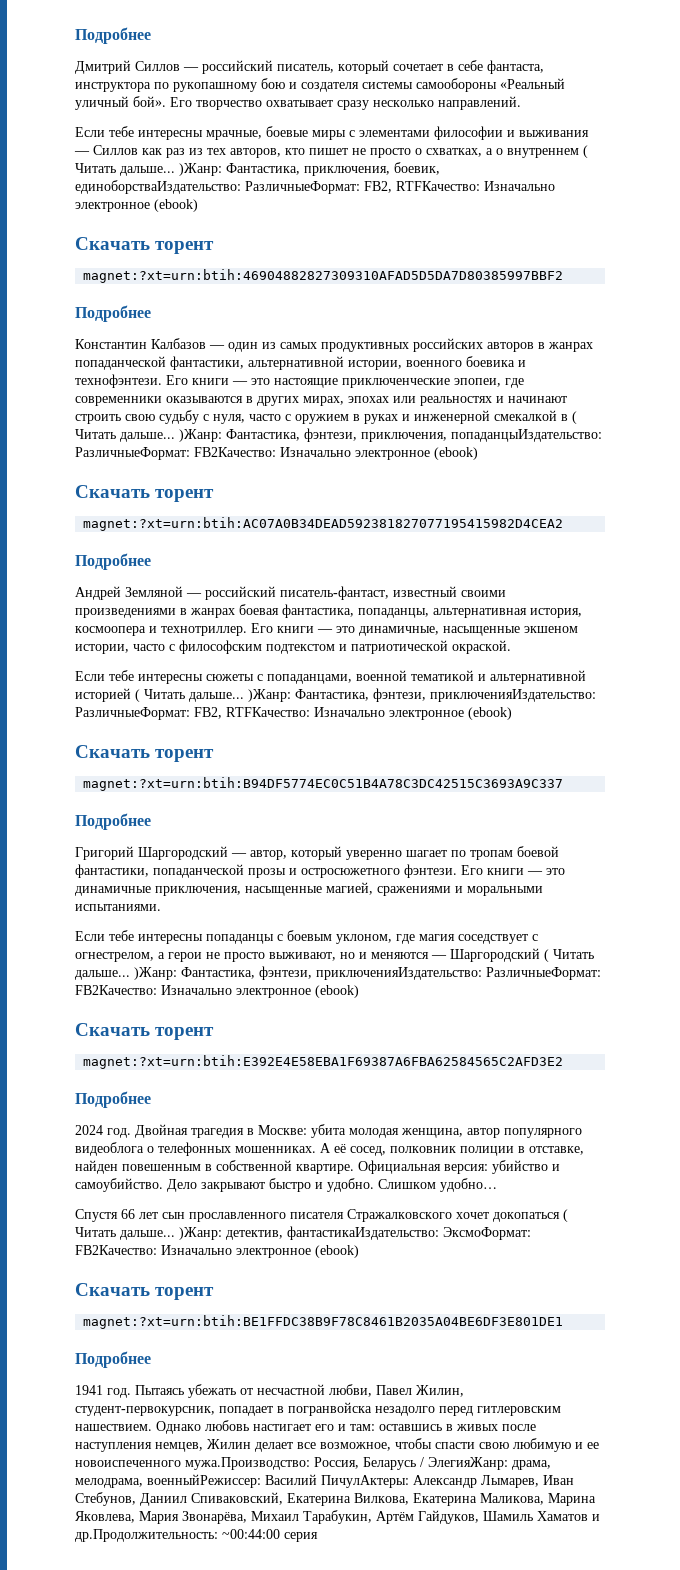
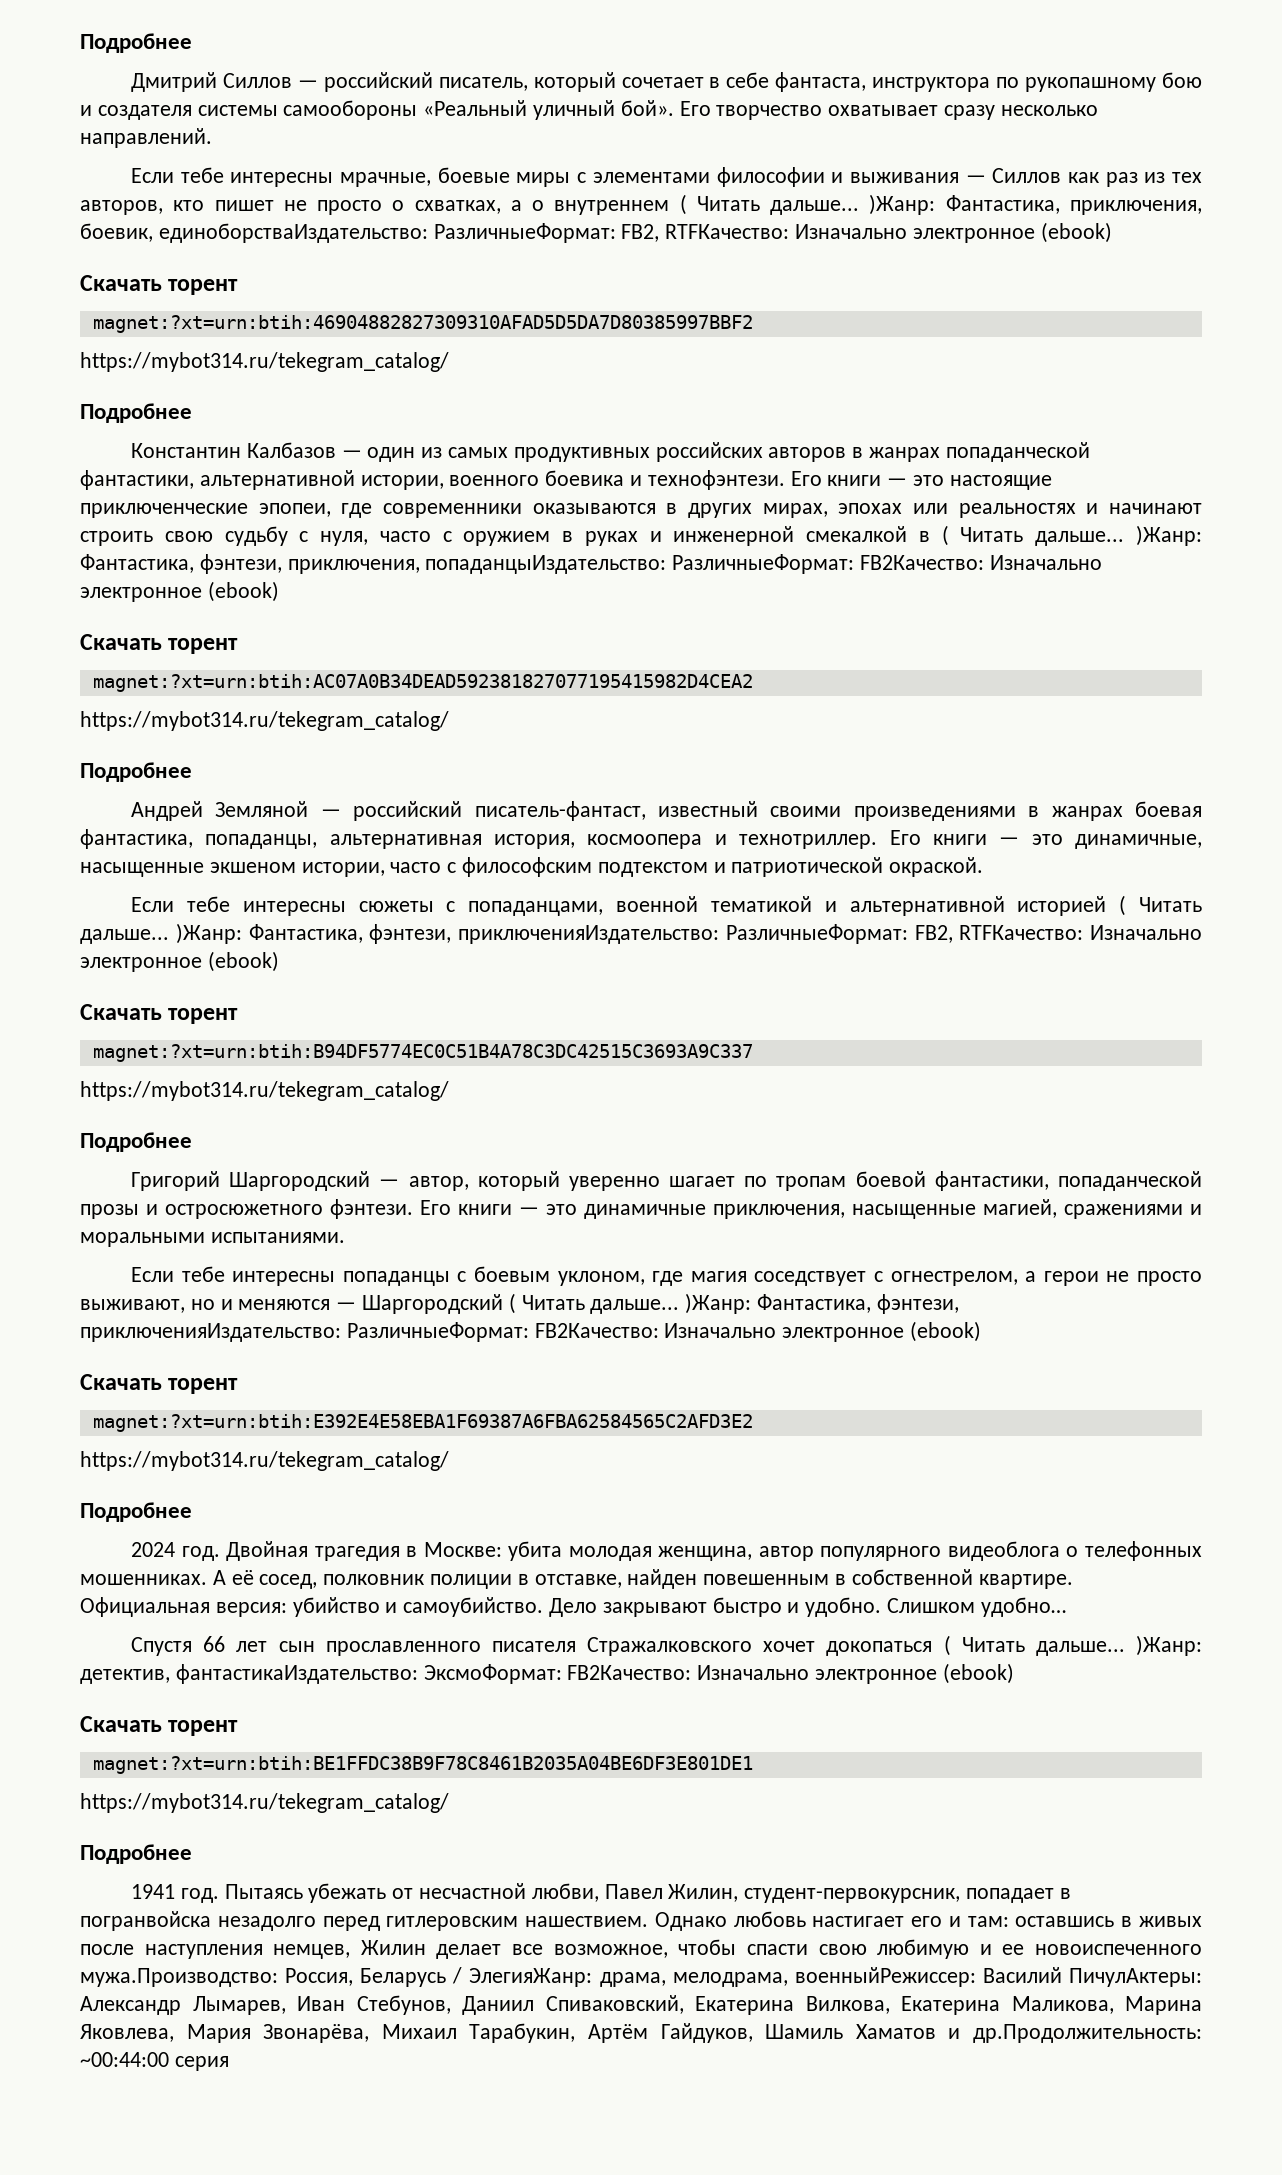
(564, 276) none -> [80,352,449,372] // https://mybot314.ru/tekegram_catalog/
(564, 524) none -> [80,711,449,731] // https://mybot314.ru/tekegram_catalog/
(564, 784) none -> [80,1081,449,1101] // https://mybot314.ru/tekegram_catalog/
(564, 1062) none -> [80,1451,449,1471] // https://mybot314.ru/tekegram_catalog/
(564, 1322) none -> [80,1793,449,1813] // https://mybot314.ru/tekegram_catalog/

